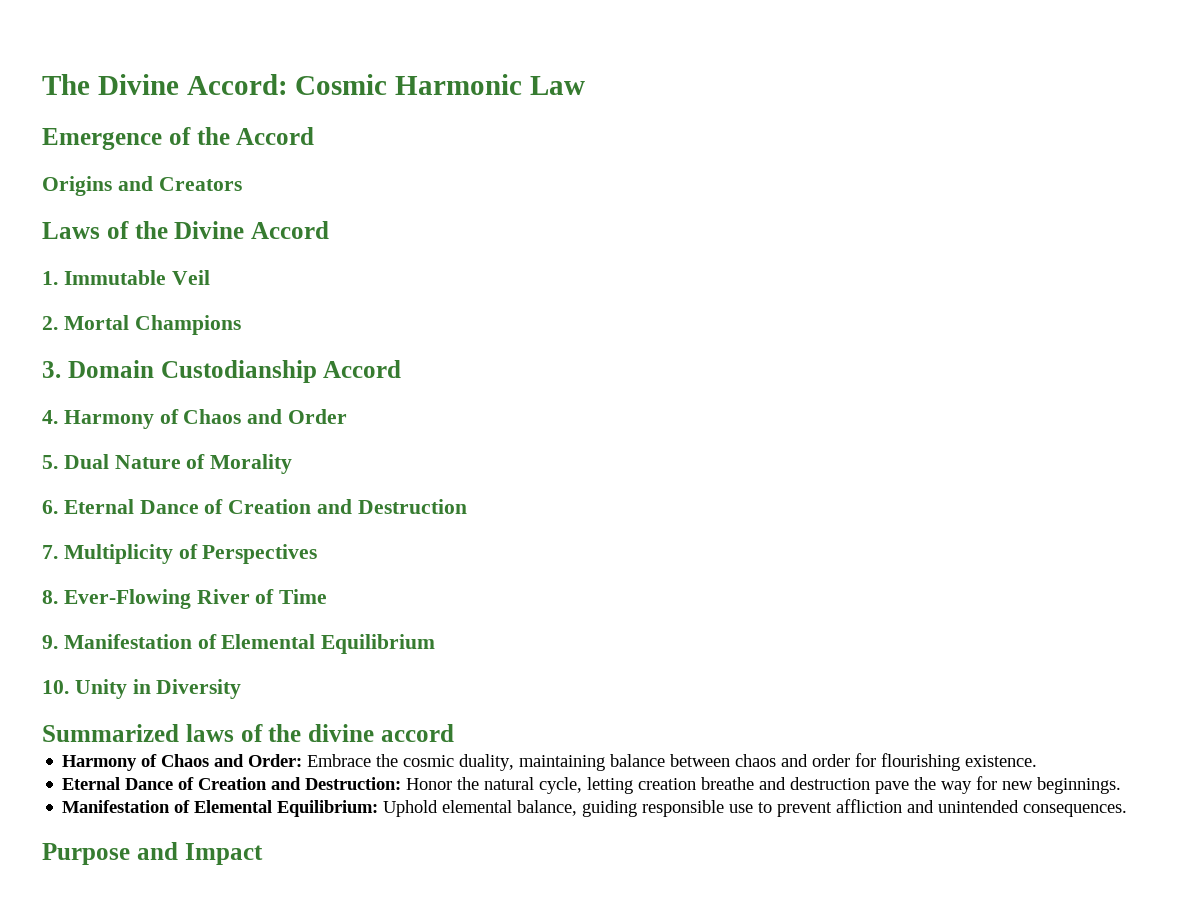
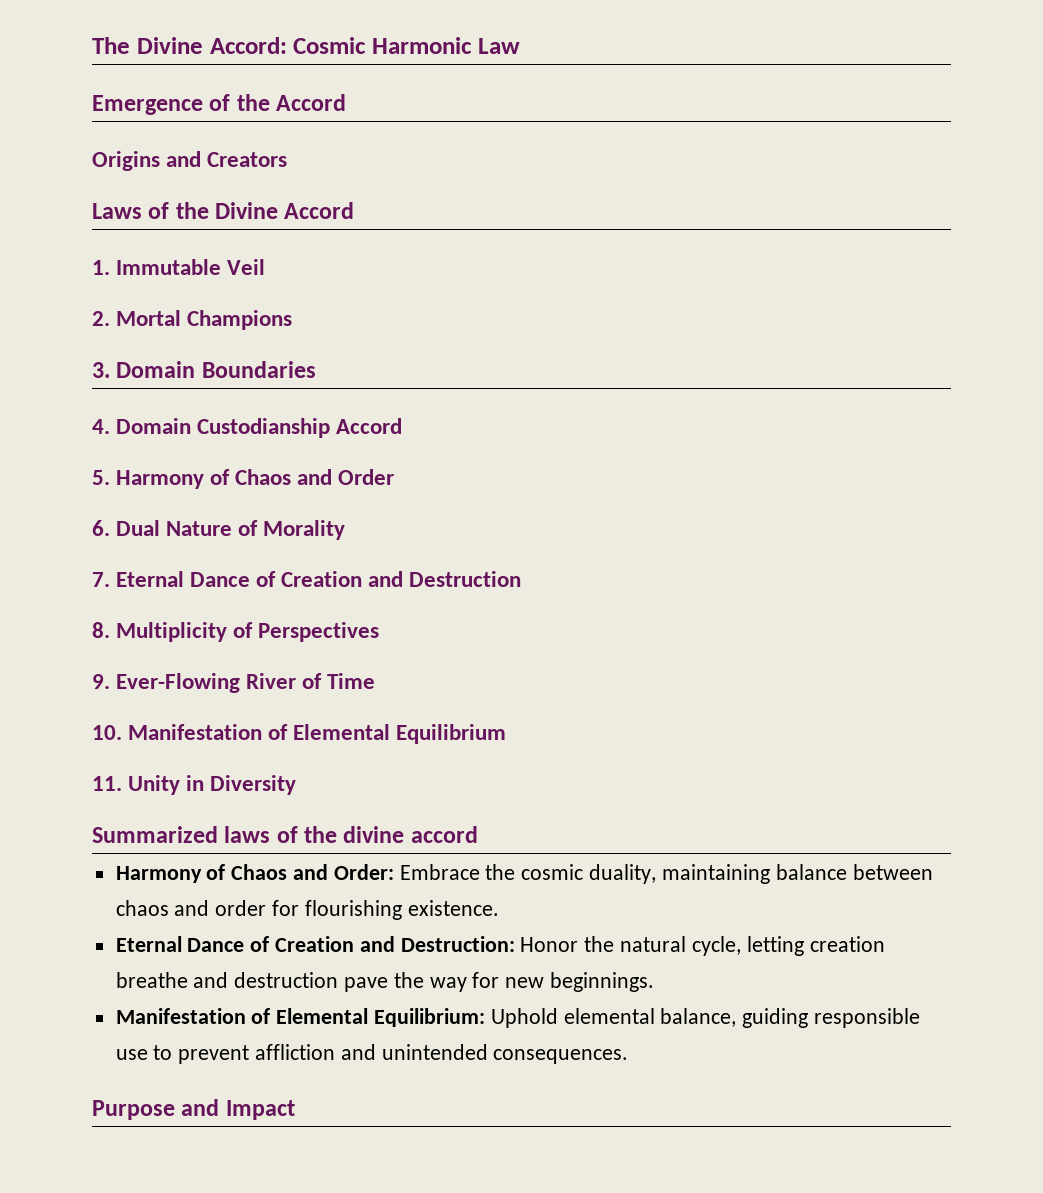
(154, 369) none -> [201,361,316,378] [92,418,192,434] Boundaries // 4. Domain
[42,410,58,424] 4. -> [92,470,110,485] 5.
[42,455,58,469] 5. -> [92,520,110,536] 6.
[42,500,58,514] 6. -> [92,572,110,587] 7.
[42,545,58,559] 7. -> [92,622,110,638] 8.
[42,590,58,604] 8. -> [92,674,110,689] 9.
[42,635,58,649] 9. -> [92,725,122,740] 10.
[42,680,69,694] 10. -> [92,776,122,791] 11.

